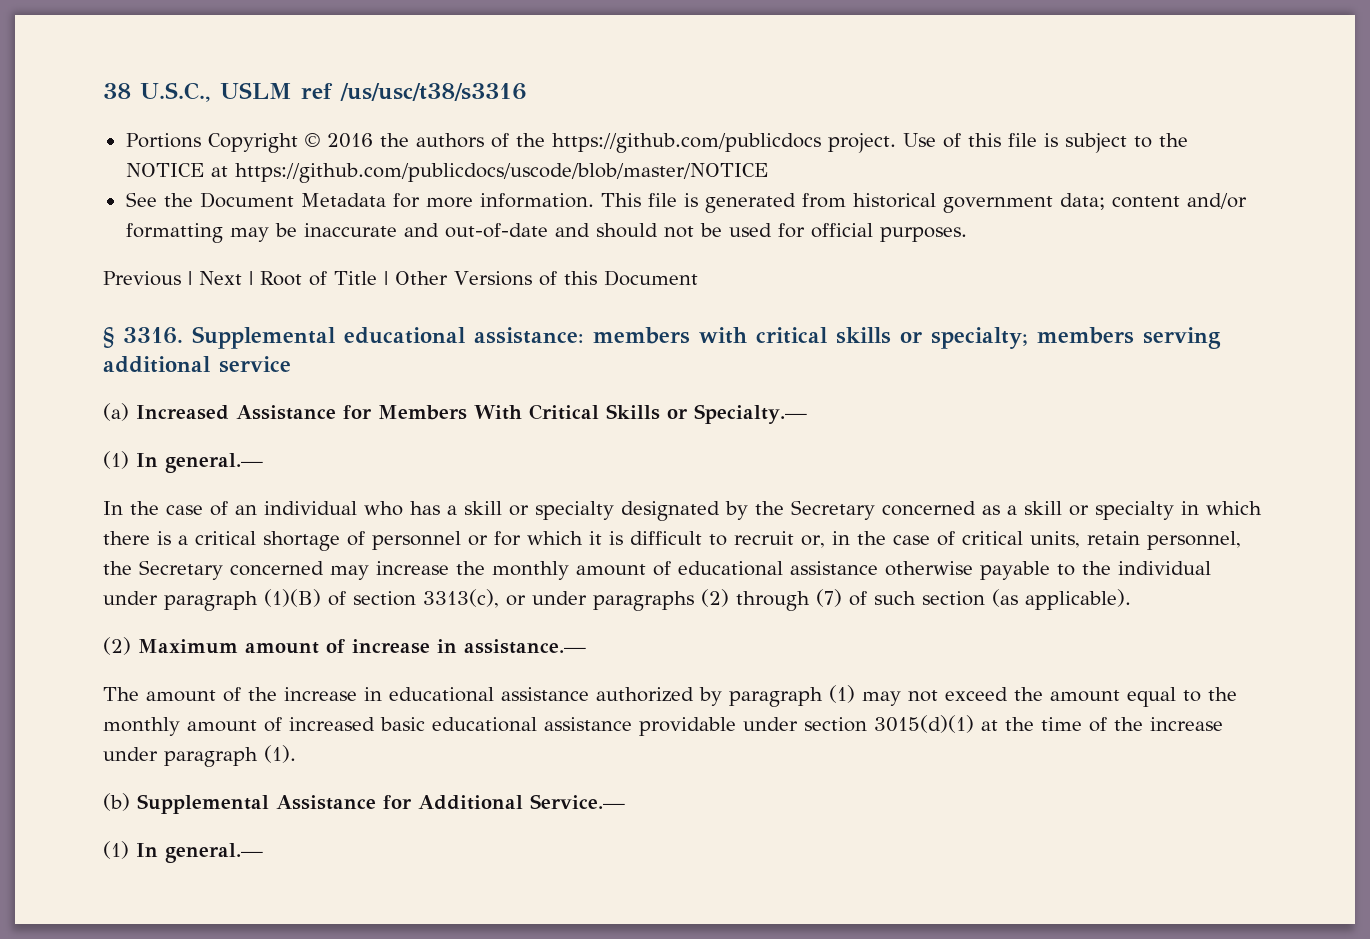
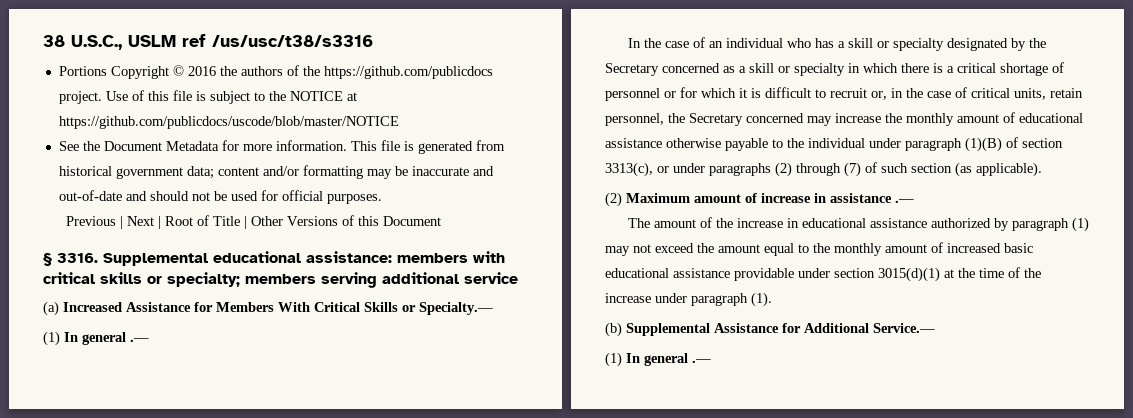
[165,453,263,473] general.— -> [82,332,149,345] general .—
[464,639,586,654] assistance.— -> [830,193,914,203] assistance .—
[165,843,263,863] general.— -> [644,353,711,366] general .—

